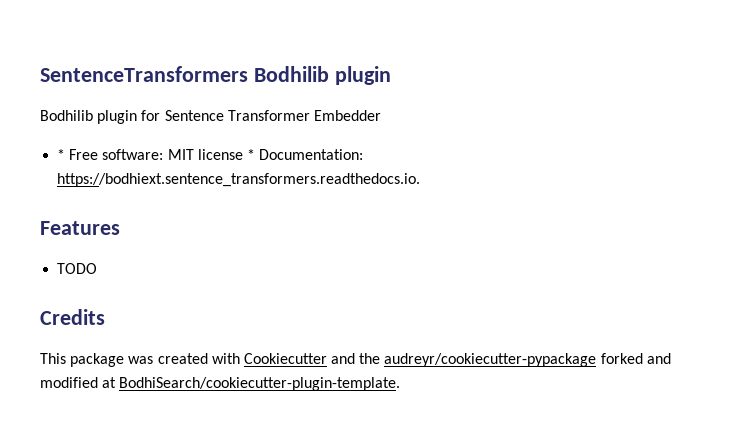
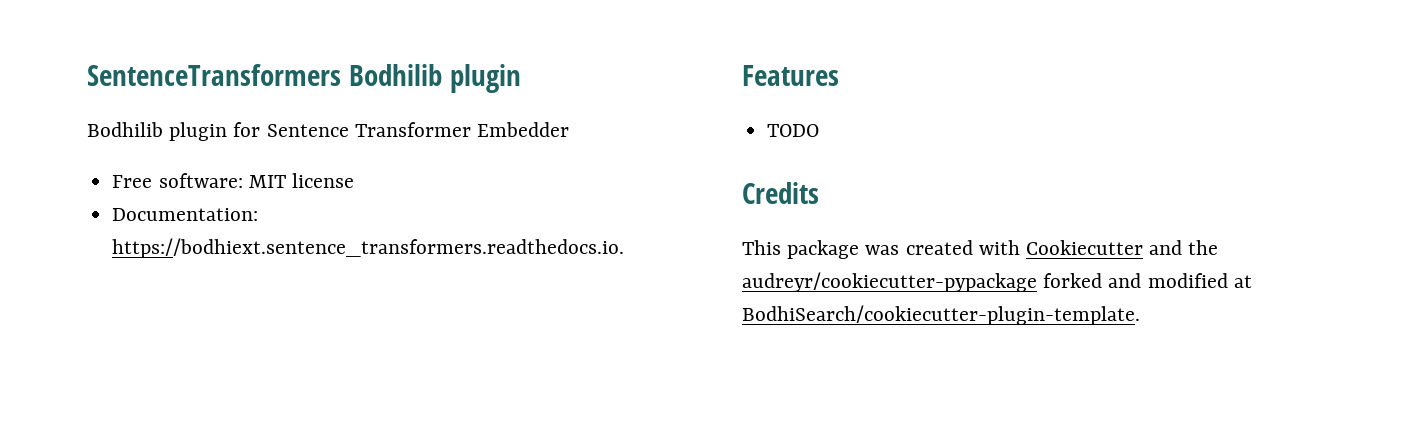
[57,149,66,160] * -> (570, 129) none
[246,149,255,160] * -> (354, 180) //

